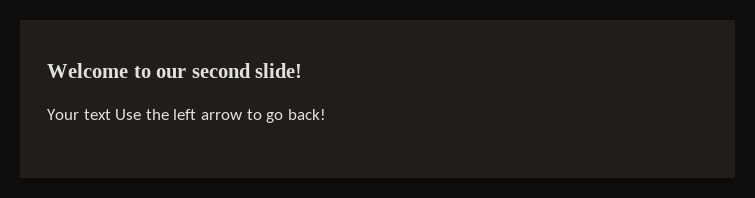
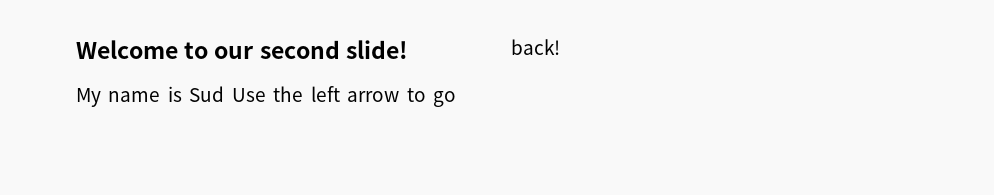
[47,109,111,120] Your text -> [76,86,225,107] My name is Sud

